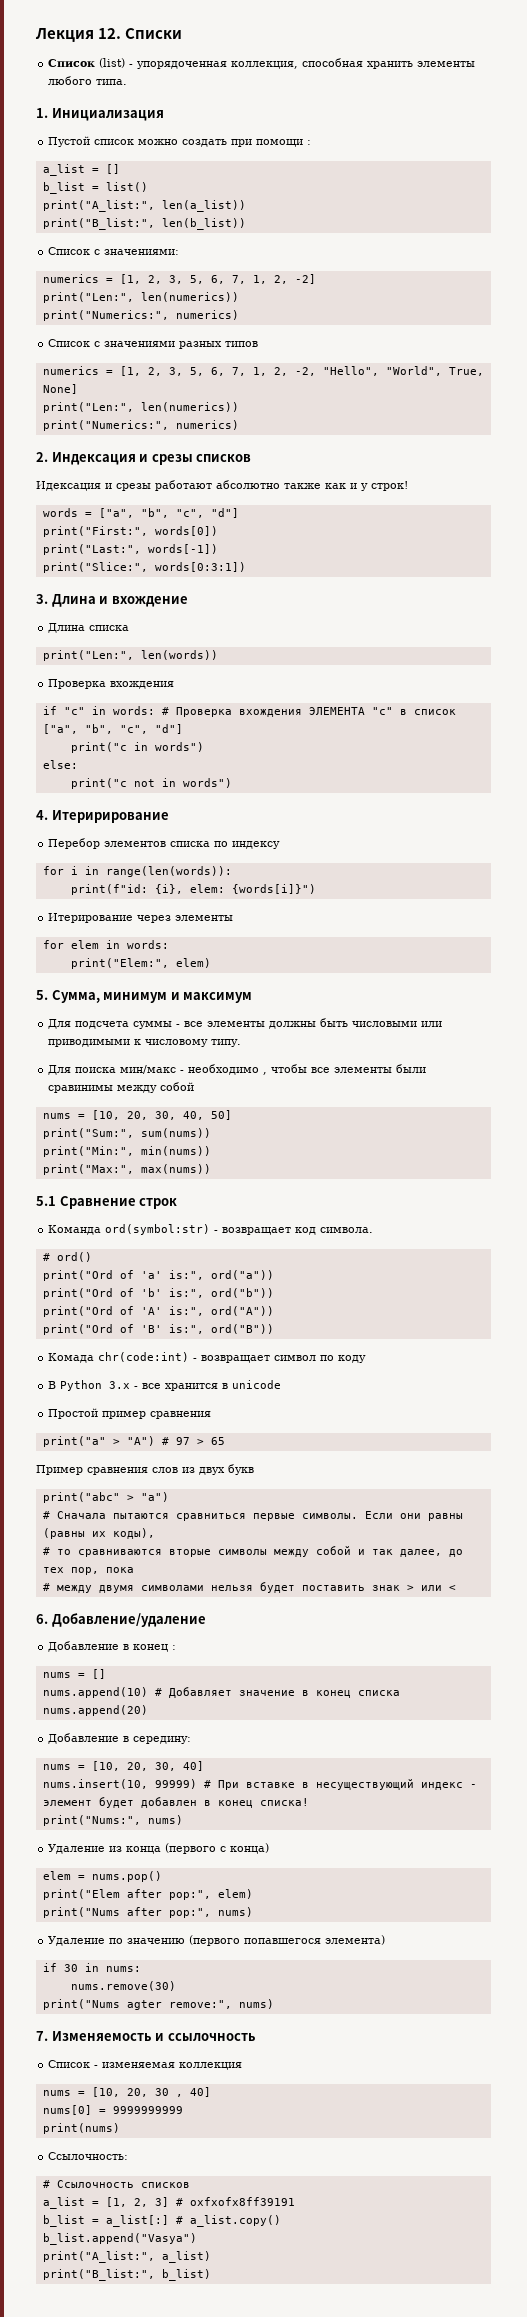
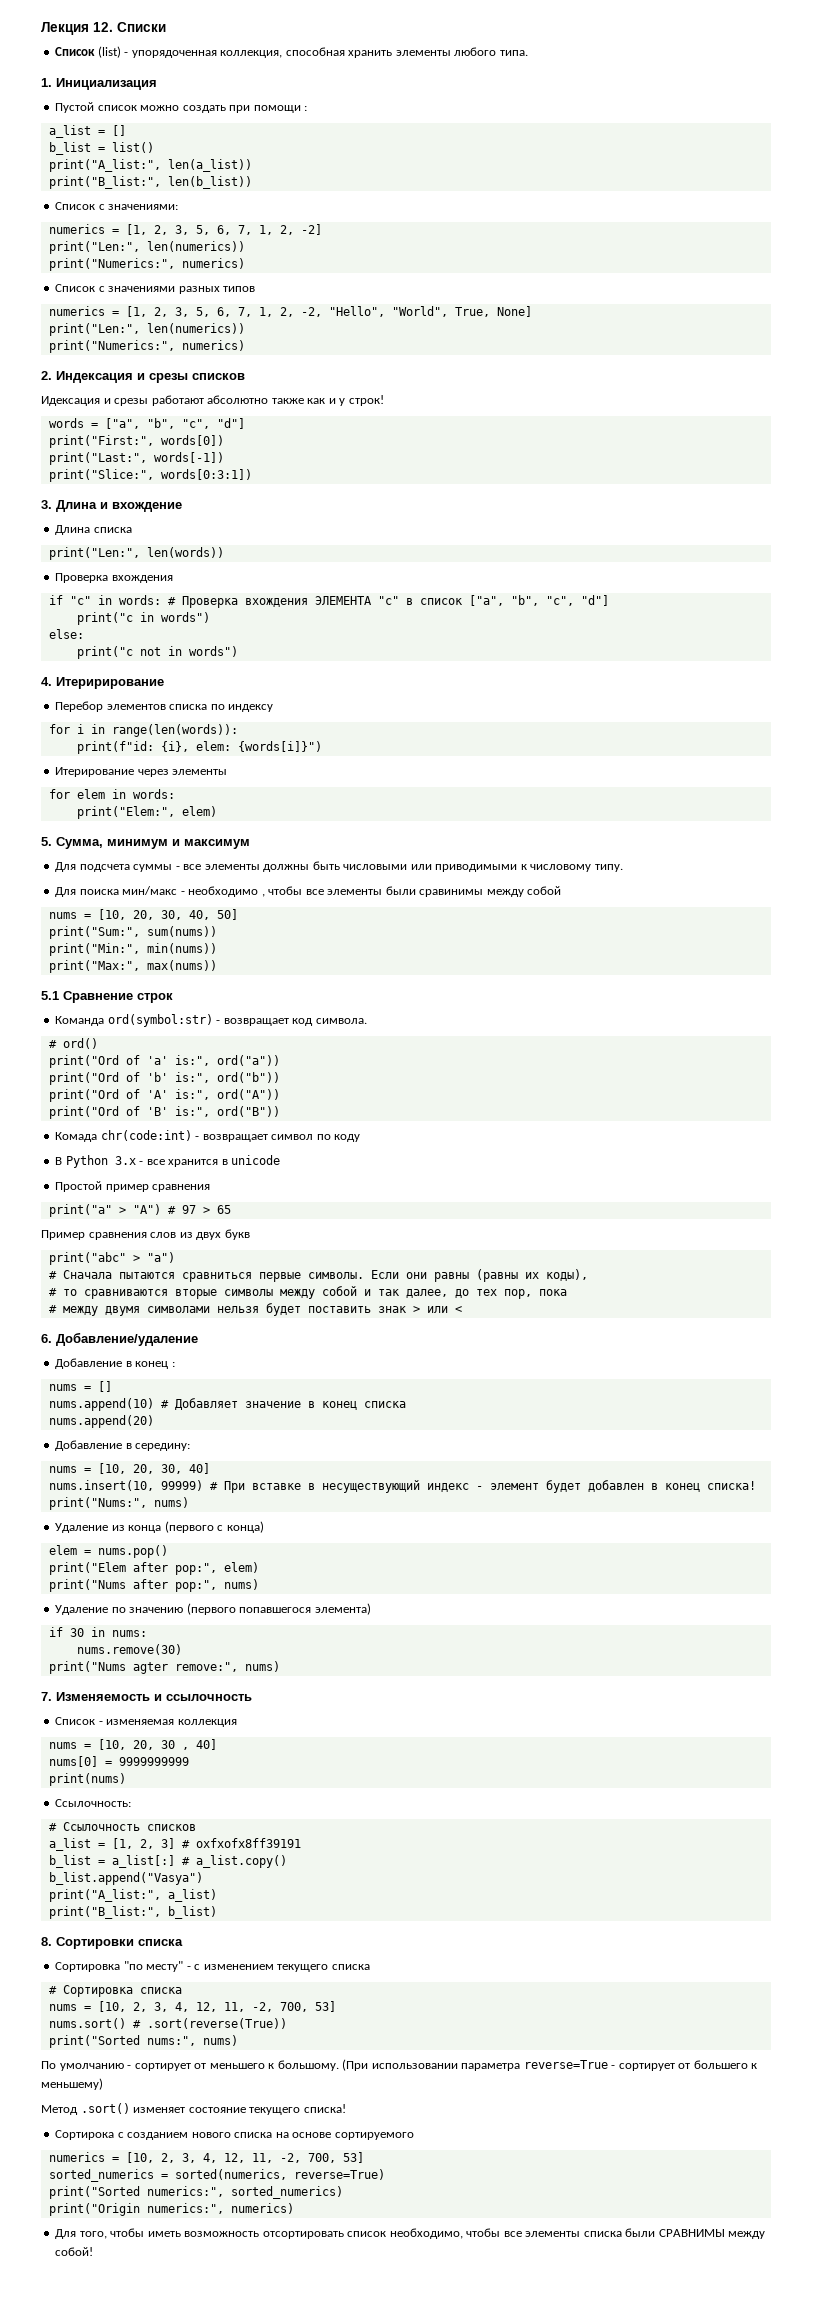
(211, 2275) none -> [41,1937,183,1949] [55,1961,370,1972] [48,1985,182,1997] [48,2001,336,2012] [48,2018,287,2029] [48,2035,238,2048] [41,2059,758,2071] [41,2078,103,2090] [41,2103,346,2115] [55,2130,414,2140] [48,2152,364,2163] [48,2169,385,2182] [48,2186,343,2199] [48,2203,294,2216] [55,2228,766,2239] [55,2247,94,2256] // 8. Сортировки списка // Сортировка "по месту" - с изменением текущего списка // # Сортировка списка // nums = [10, 2, 3, 4, 12, 11, -2, 700, 53] // nums.sort() # .sort(reverse(True)) // print("Sorted nums:", nums) // По умолчанию - сортирует от меньшего к большому. (При использовании параметра reverse=True - сортирует от большего к меньшему) // Метод .sort() изменяет состояние текущего списка! // Сортирока с созданием нового списка на основе сортируемого // numerics = [10, 2, 3, 4, 12, 11, -2, 700, 53] // sorted_numerics = sorted(numerics, reverse=True) // print("Sorted numerics:", sorted_numerics) // print("Origin numerics:", numerics) // Для того, чтобы иметь возможность отсортировать список необходимо, чтобы все элементы списка были СРАВНИМЫ между собой!

